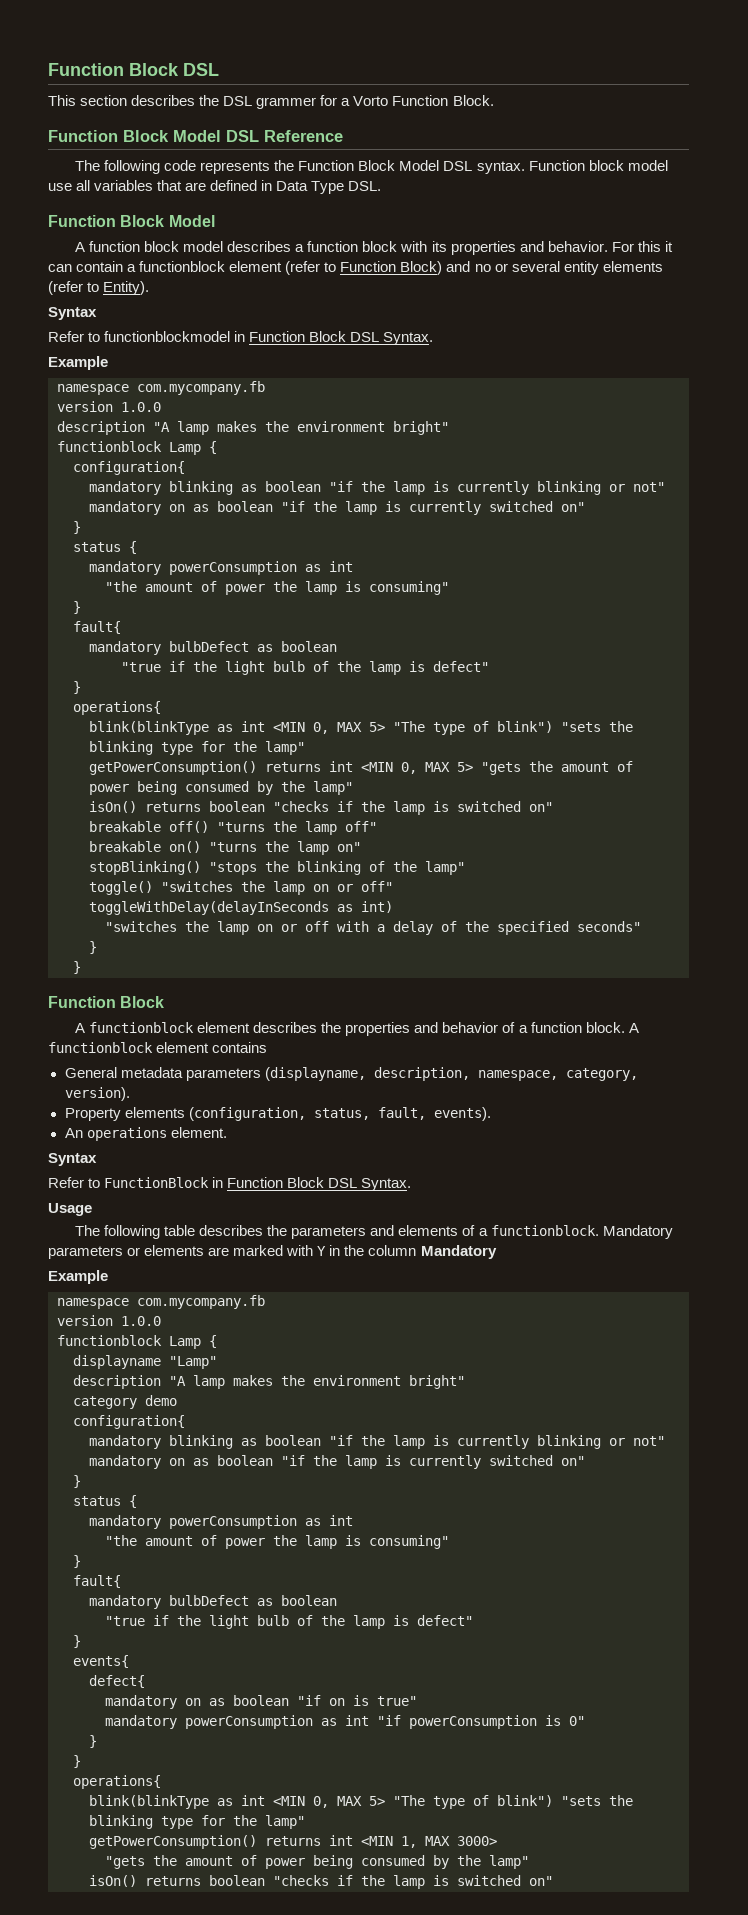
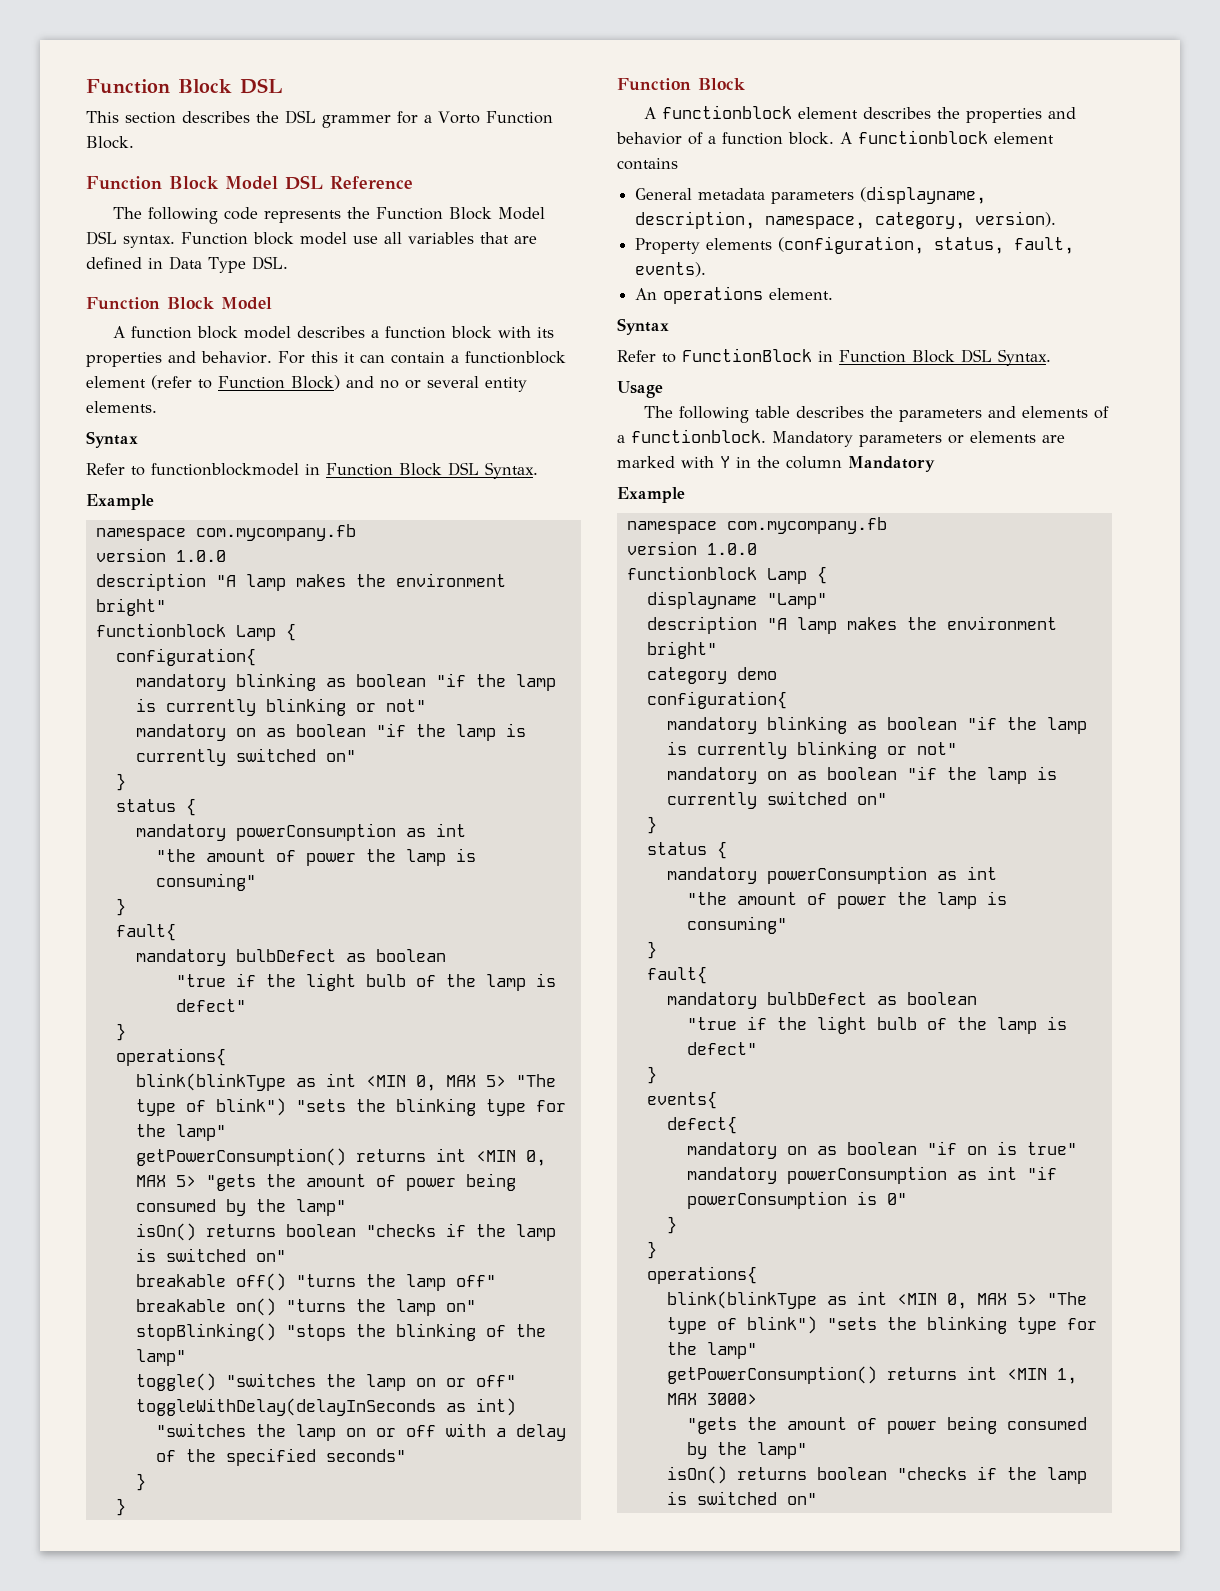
[602,261,663,272] [48,281,150,295] elements (refer to Entity). -> [86,401,157,413] elements.

